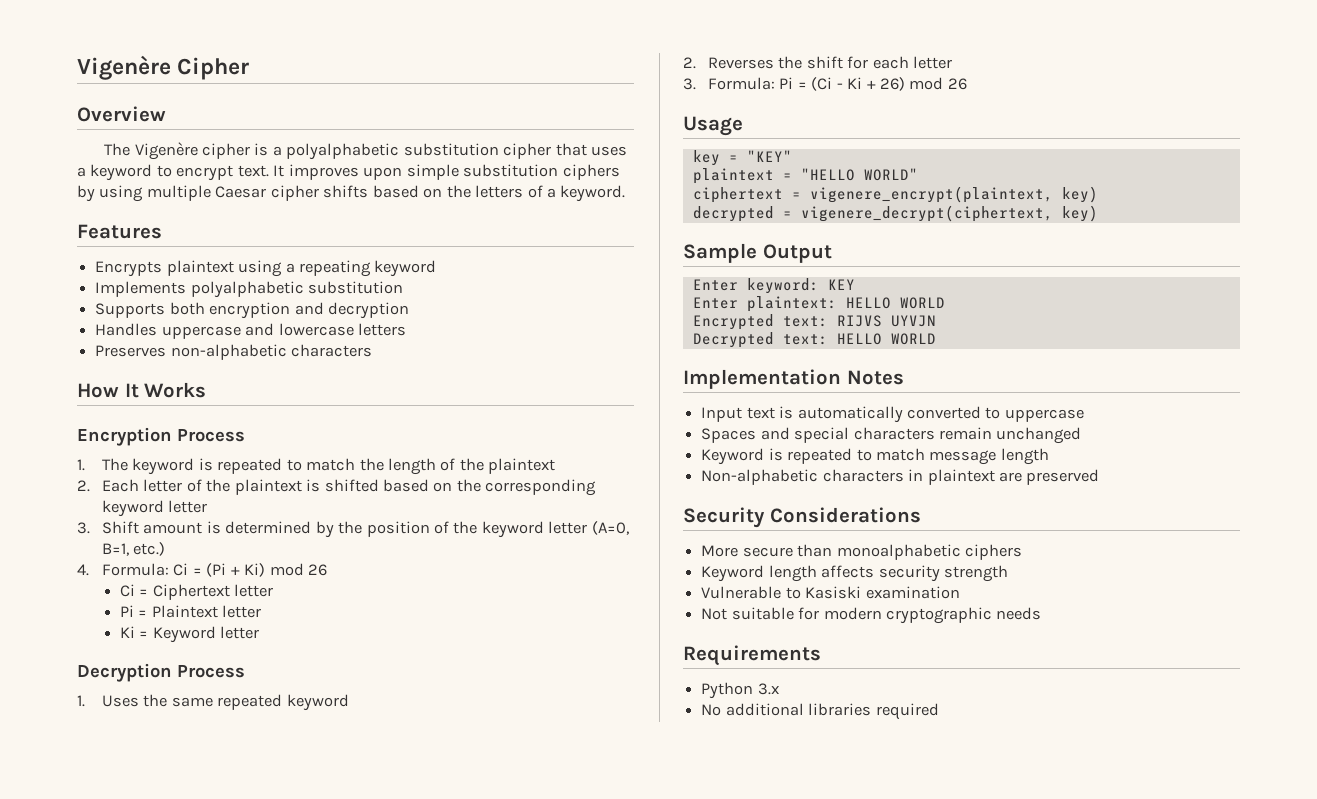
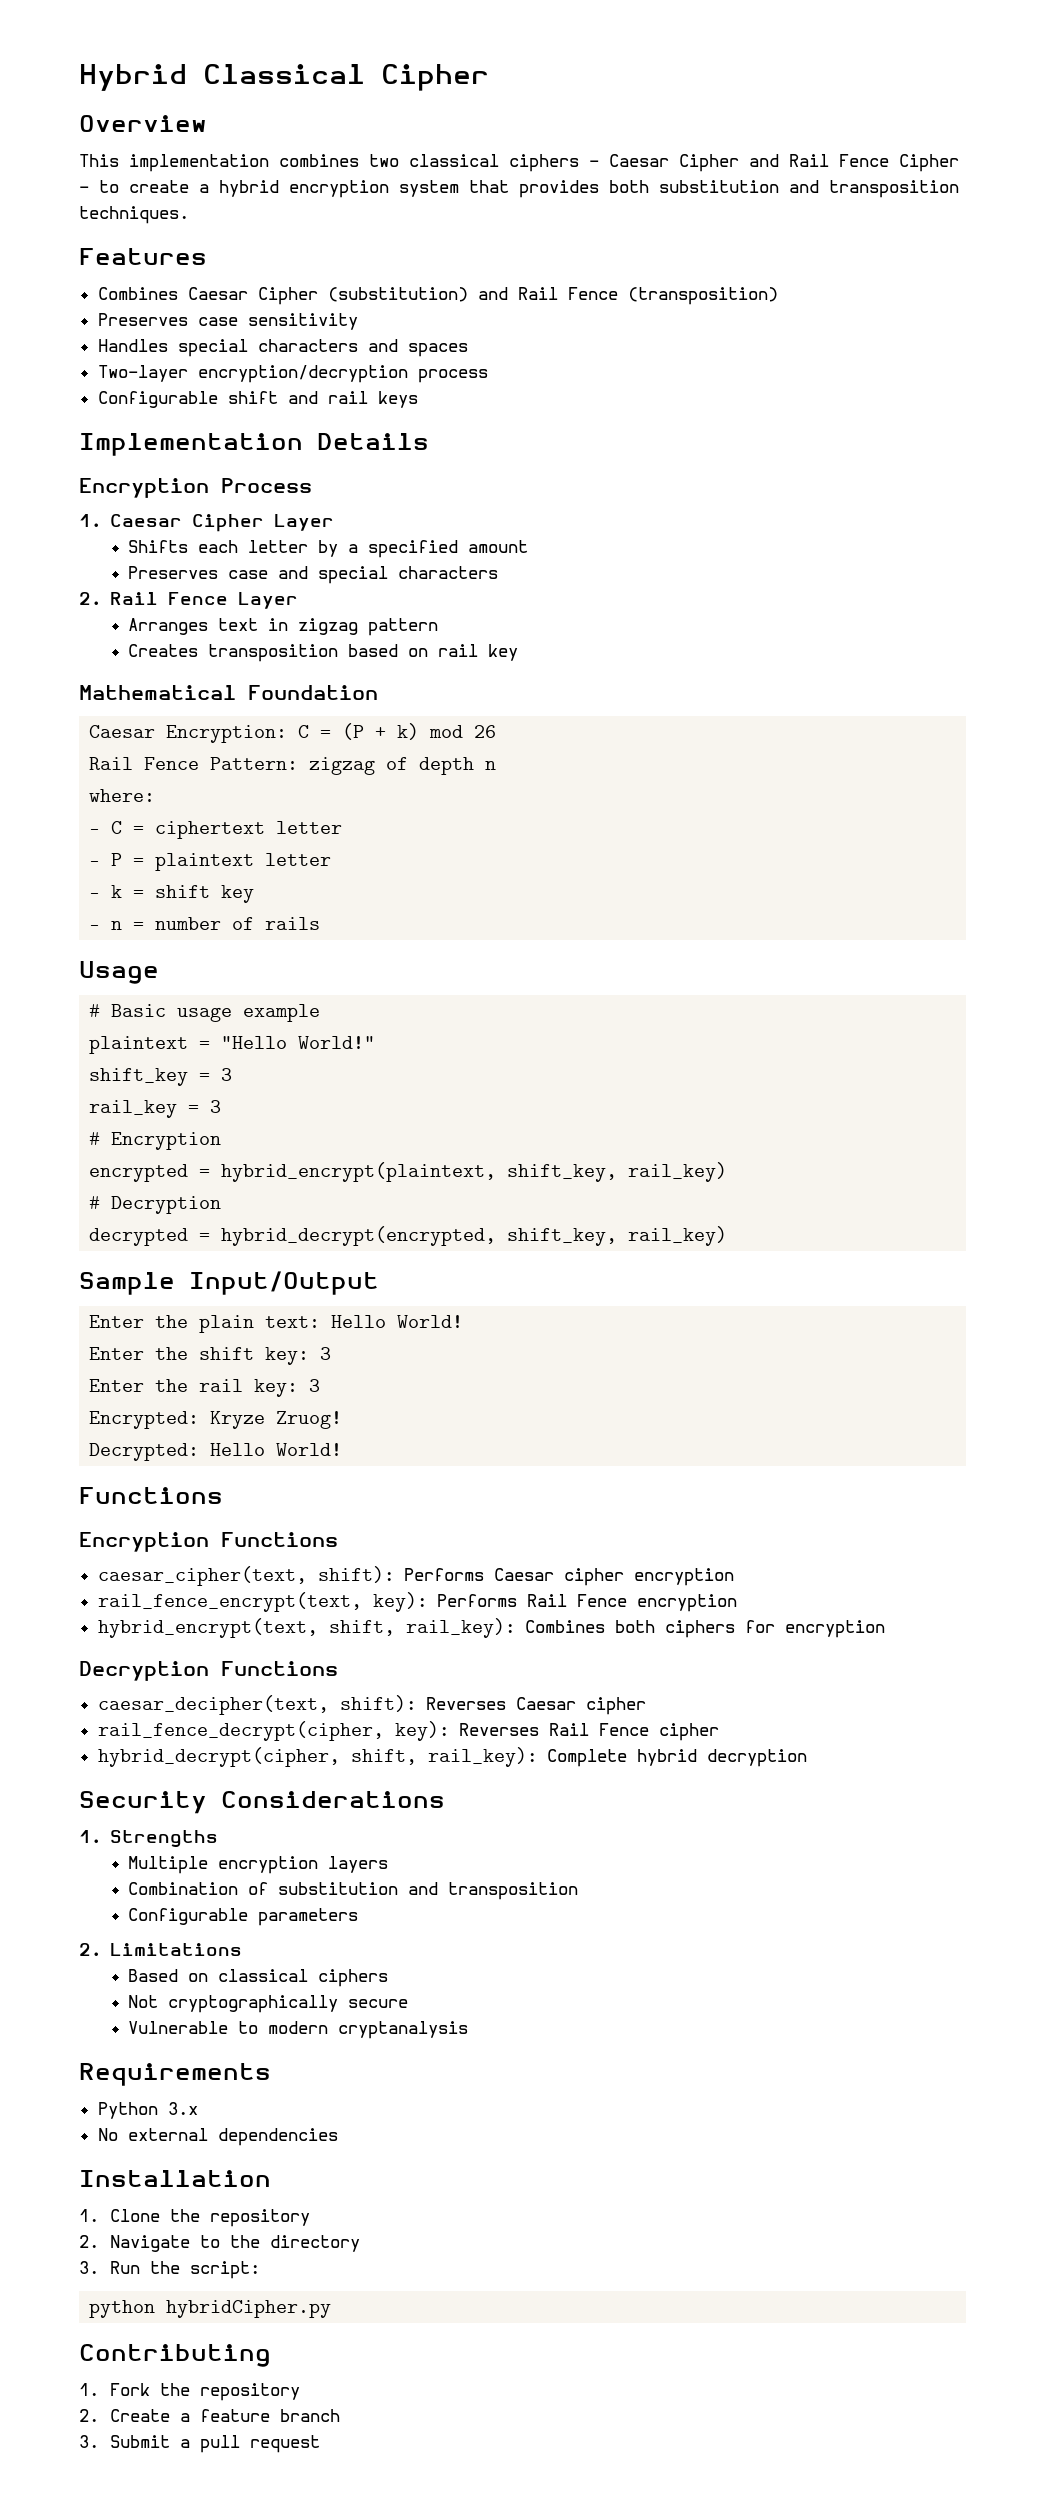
[77,55,171,80] Vigenère -> [79,64,365,91] Hybrid Classical
[104,142,628,160] [77,164,620,181] [77,185,626,202] [77,224,162,239] [95,260,437,277] [95,281,404,298] [95,302,409,319] [95,323,406,339] [95,344,373,360] [77,382,207,398] [77,427,245,446] [77,458,556,475] [77,479,597,496] [101,500,208,517] [77,521,629,538] [101,542,166,556] [77,563,328,577] [119,584,274,600] [119,605,262,618] [119,626,260,643] [77,663,245,682] [77,694,349,711] [683,56,953,69] [683,77,967,91] [683,116,743,136] [692,150,792,166] [692,168,918,184] [692,186,1098,203] The Vigenère cipher is a polyalphabetic substitution cipher that uses a keyword to encrypt text. It improves upon simple substitution ciphers by using multiple Caesar cipher shifts based on the letters of a keyword. // Features // Encrypts plaintext using a repeating keyword // Implements polyalphabetic substitution // Supports both encryption and decryption // Handles uppercase and lowercase letters // Preserves non-alphabetic characters // How It Works // Encryption Process // 1. The keyword is repeated to match the length of the plaintext // 2. Each letter of the plaintext is shifted based on the corresponding keyword letter // 3. Shift amount is determined by the position of the keyword letter (A=0, B=1, etc.) // 4. Formula: Ci = (Pi + Ki) mod 26 // Ci = Ciphertext letter // Pi = Plaintext letter // Ki = Keyword letter // Decryption Process // 1. Uses the same repeated keyword // 2. Reverses the shift for each letter // 3. Formula: Pi = (Ci - Ki + 26) mod 26 // Usage // key = "KEY" // plaintext = "HELLO WORLD" // ciphertext = vigenere_encrypt(plaintext, key) -> [79,154,959,172] [79,180,959,198] [79,206,189,224] [79,248,207,265] [97,287,778,305] [97,313,358,330] [97,339,468,357] [97,365,488,383] [97,391,418,408] [79,433,429,456] [79,478,312,498] [79,514,334,532] [128,540,529,558] [128,566,499,584] [79,592,298,609] [128,618,439,636] [128,644,519,662] [79,685,378,700] [89,723,497,743] [89,757,497,775] [89,789,156,802] [89,821,343,839] [89,853,332,871] [89,885,255,903] [89,917,321,930] [79,961,159,984] [89,1004,321,1022] [89,1036,376,1054] [89,1068,233,1086] [89,1100,222,1118] [89,1132,222,1150] [89,1162,728,1182] [89,1196,222,1214] This implementation combines two classical ciphers - Caesar Cipher and Rail Fence Cipher - to create a hybrid encryption system that provides both substitution and transposition techniques. // Features // Combines Caesar Cipher (substitution) and Rail Fence (transposition) // Preserves case sensitivity // Handles special characters and spaces // Two-layer encryption/decryption process // Configurable shift and rail keys // Implementation Details // Encryption Process // 1. Caesar Cipher Layer // Shifts each letter by a specified amount // Preserves case and special characters // 2. Rail Fence Layer // Arranges text in zigzag pattern // Creates transposition based on rail key // Mathematical Foundation // Caesar Encryption: C = (P + k) mod 26 // Rail Fence Pattern: zigzag of depth n // where: // - C = ciphertext letter // - P = plaintext letter // - k = shift key // - n = number of rails // Usage // # Basic usage example // plaintext = "Hello World!" // shift_key = 3 // rail_key = 3 // # Encryption // encrypted = hybrid_encrypt(plaintext, shift_key, rail_key) // # Decryption
[800,205,1098,222] vigenere_decrypt(ciphertext, key) -> [221,1226,728,1246] hybrid_decrypt(encrypted, shift_key, rail_key)
[762,244,832,263] [692,278,855,294] [692,296,945,312] [692,314,936,330] [692,332,936,348] [683,369,904,389] [701,406,1084,423] [701,427,1082,444] [701,448,1049,465] [701,469,1100,485] [683,507,921,528] [701,544,1022,560] [701,565,1008,582] [701,586,960,599] [701,607,1042,624] [683,645,821,666] [701,682,779,699] [701,703,939,720] Output // Enter keyword: KEY // Enter plaintext: HELLO WORLD // Encrypted text: RIJVS UYVJN // Decrypted text: HELLO WORLD // Implementation Notes // Input text is automatically converted to uppercase // Spaces and special characters remain unchanged // Keyword is repeated to match message length // Non-alphabetic characters in plaintext are preserved // Security Considerations // More secure than monoalphabetic ciphers // Keyword length affects security strength // Vulnerable to Kasiski examination // Not suitable for modern cryptographic needs // Requirements // Python 3.x // No additional libraries required -> [189,1271,379,1295] [89,1315,464,1333] [89,1347,332,1365] [89,1379,321,1397] [89,1411,343,1429] [89,1443,343,1461] [79,1487,223,1504] [79,1532,338,1552] [97,1566,734,1586] [97,1592,737,1612] [97,1618,885,1638] [79,1661,338,1681] [97,1695,646,1715] [97,1721,719,1741] [97,1747,807,1767] [79,1791,445,1814] [79,1830,218,1848] [128,1856,389,1874] [128,1882,579,1900] [128,1908,359,1926] [79,1943,242,1956] [128,1969,389,1987] [128,1995,409,2013] [128,2021,469,2039] [79,2063,271,2086] [97,2102,198,2119] [97,2128,338,2146] [79,2170,271,2187] [79,2209,310,2227] [79,2235,360,2252] [79,2261,260,2279] [89,2300,332,2318] [79,2344,271,2367] [79,2383,300,2401] [79,2409,340,2422] [79,2435,320,2453] Input/Output // Enter the plain text: Hello World! // Enter the shift key: 3 // Enter the rail key: 3 // Encrypted: Kryze Zruog! // Decrypted: Hello World! // Functions // Encryption Functions // caesar_cipher(text, shift): Performs Caesar cipher encryption // rail_fence_encrypt(text, key): Performs Rail Fence encryption // hybrid_encrypt(text, shift, rail_key): Combines both ciphers for encryption // Decryption Functions // caesar_decipher(text, shift): Reverses Caesar cipher // rail_fence_decrypt(cipher, key): Reverses Rail Fence cipher // hybrid_decrypt(cipher, shift, rail_key): Complete hybrid decryption // Security Considerations // 1. Strengths // Multiple encryption layers // Combination of substitution and transposition // Configurable parameters // 2. Limitations // Based on classical ciphers // Not cryptographically secure // Vulnerable to modern cryptanalysis // Requirements // Python 3.x // No external dependencies // Installation // 1. Clone the repository // 2. Navigate to the directory // 3. Run the script: // python hybridCipher.py // Contributing // 1. Fork the repository // 2. Create a feature branch // 3. Submit a pull request

